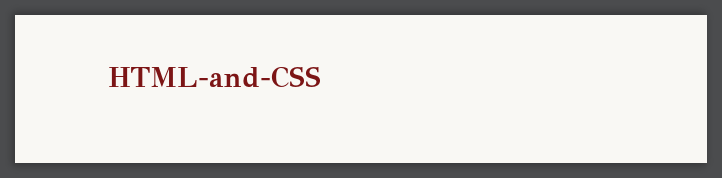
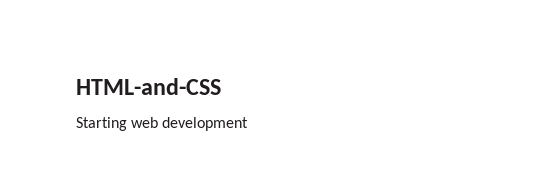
(321, 77) none -> [76,117,249,131] // Starting web development

